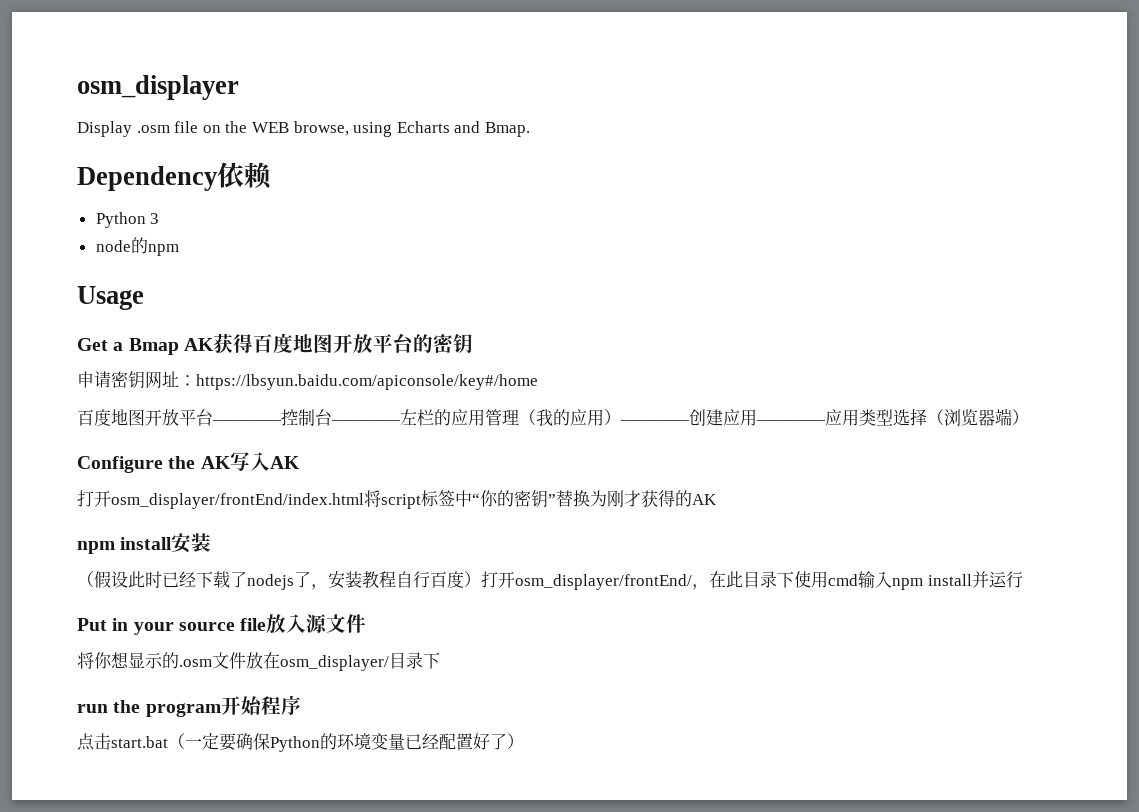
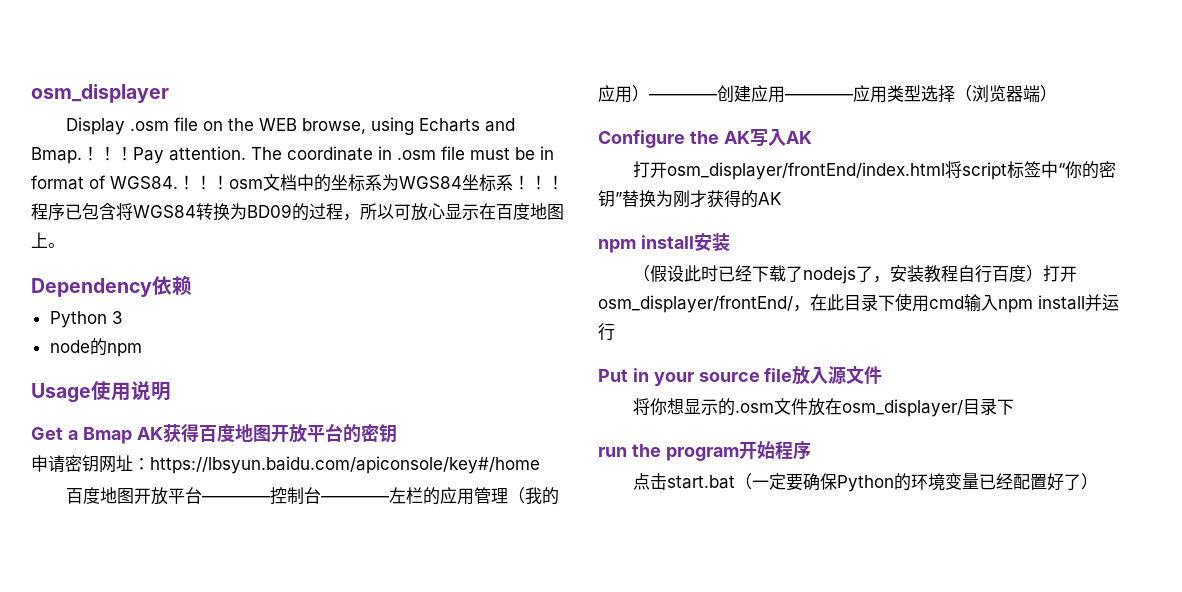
(530, 129) none -> [82,146,554,164] [31,174,564,192] [31,203,564,221] [31,232,65,248] ！！！Pay attention. The coordinate in .osm file must be in format of WGS84.！！！osm文档中的坐标系为WGS84坐标系！！！程序已包含将WGS84转换为BD09的过程，所以可放心显示在百度地图上。
(144, 298) none -> [91,381,171,401] 使用说明

